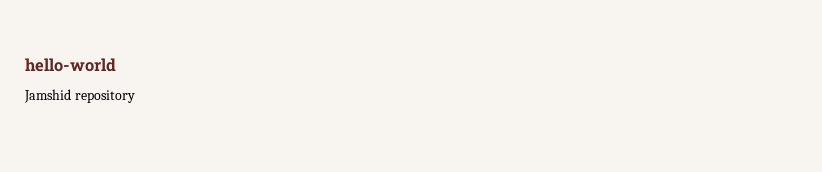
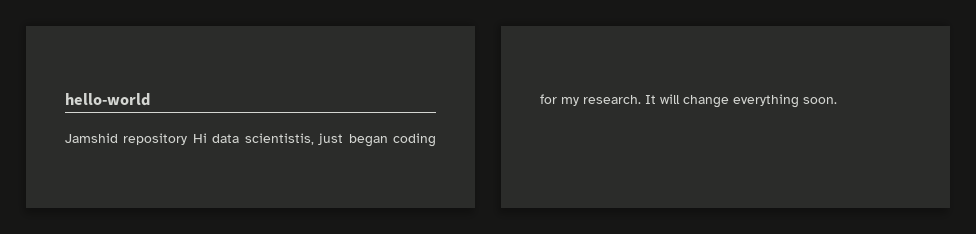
(135, 96) none -> [192,133,436,147] [540,94,837,108] Hi data scientistis, just began coding for my research. It will change everything soon.

